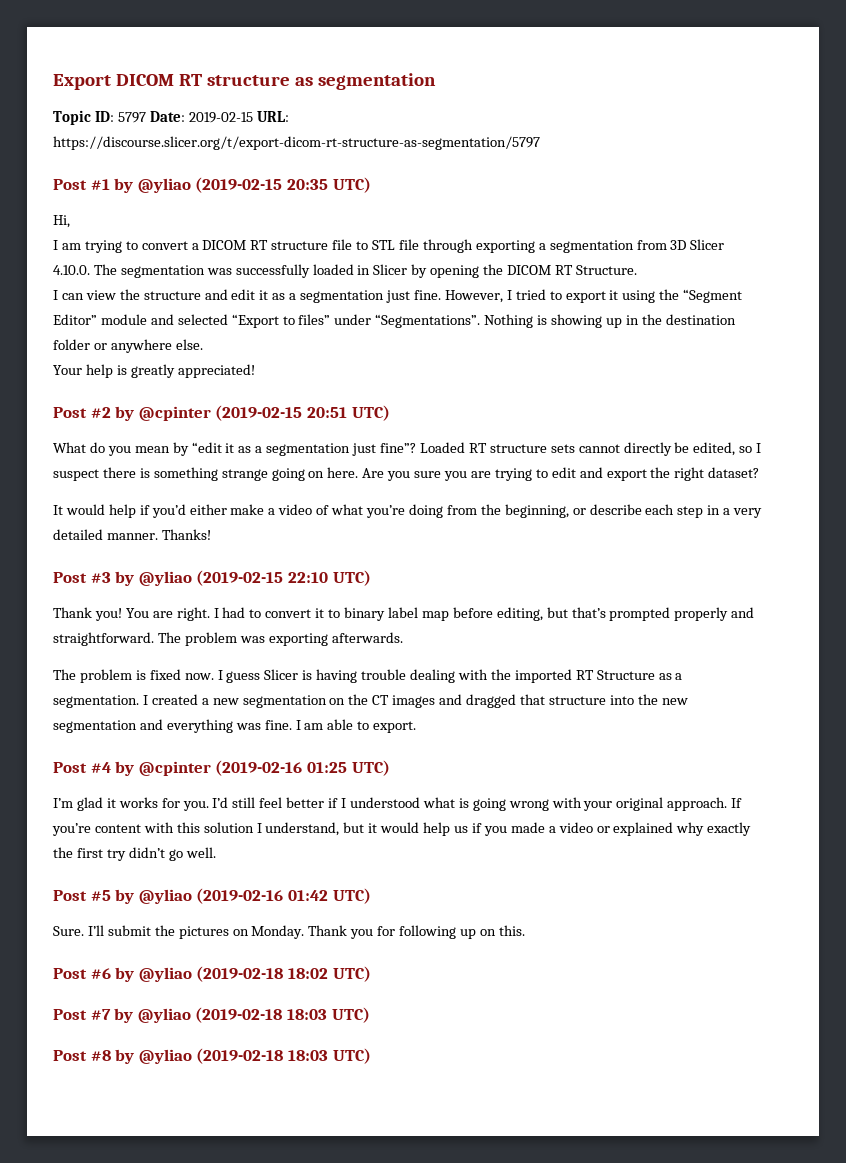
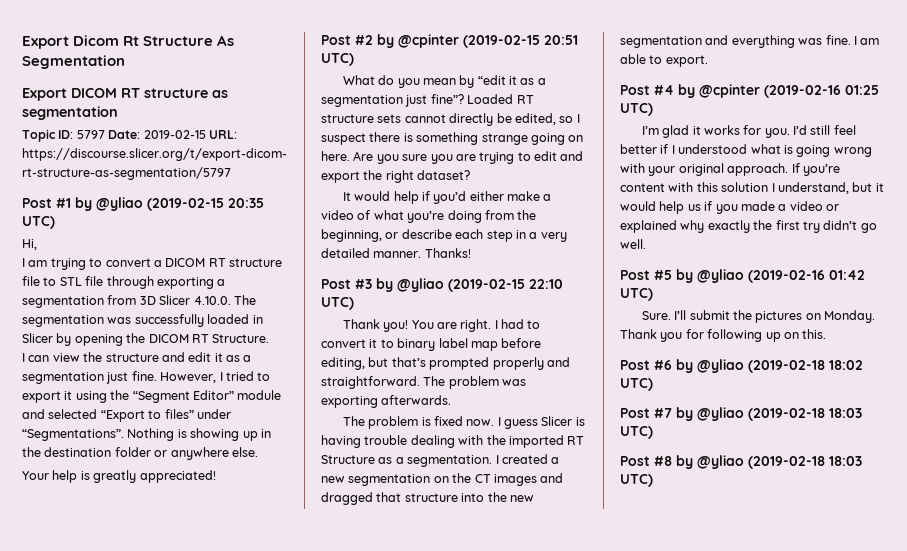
[53,74,111,90] Export -> [22,35,235,49] [22,55,125,69] [22,88,67,101] Export Dicom Rt Structure As Segmentation // Export

